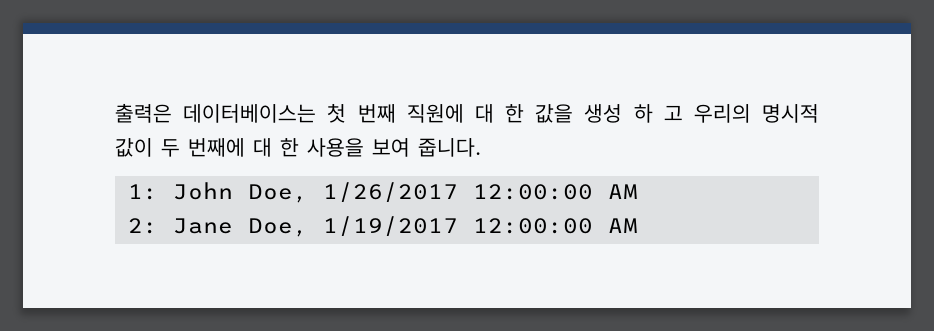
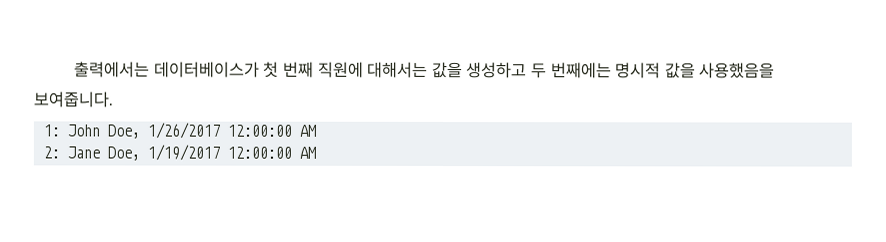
[115,103,317,123] 출력은 데이터베이스는 -> [74,61,260,78] 출력에서는 데이터베이스가
[474,104,819,123] [115,138,481,157] 대 한 값을 생성 하 고 우리의 명시적 값이 두 번째에 대 한 사용을 보여 줍니다. -> [367,61,776,79] [34,91,114,108] 대해서는 값을 생성하고 두 번째에는 명시적 값을 사용했음을 보여줍니다.

